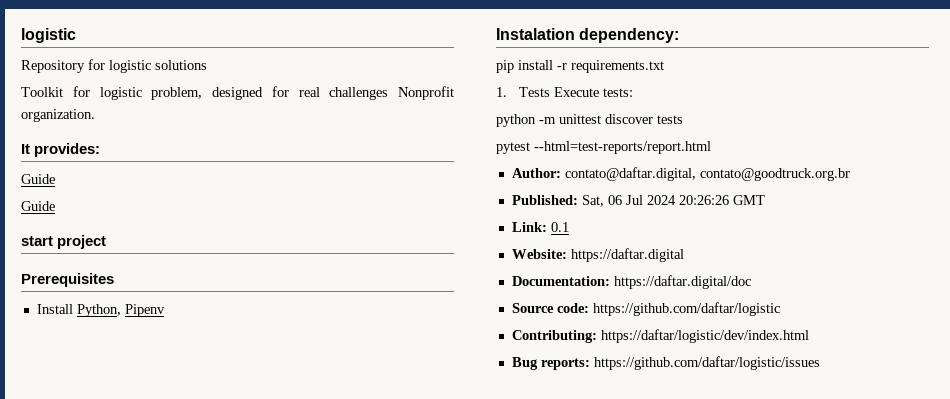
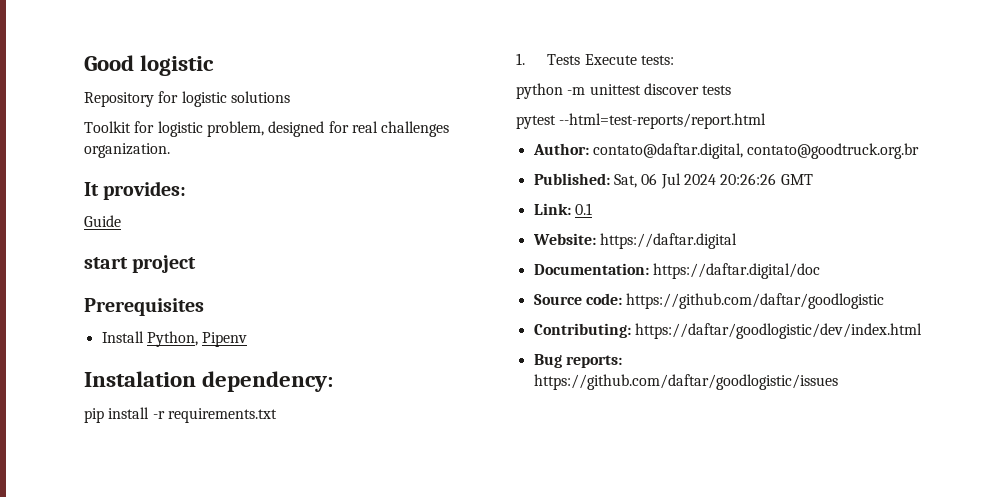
(21, 35) none -> [84,55,134,71] Good
[398,86,454,100] Nonprofit -> (450, 129) none
[21,201,55,211] // Guide -> (121, 221) none
[592,302,780,316] https://github.com/daftar/logistic -> [626,293,885,309] https://github.com/daftar/goodlogistic
[600,329,809,343] https://daftar/logistic/dev/index.html -> [634,323,922,339] https://daftar/goodlogistic/dev/index.html
[593,356,820,370] https://github.com/daftar/logistic/issues -> [533,374,838,390] https://github.com/daftar/goodlogistic/issues

